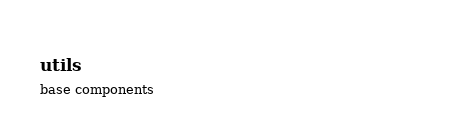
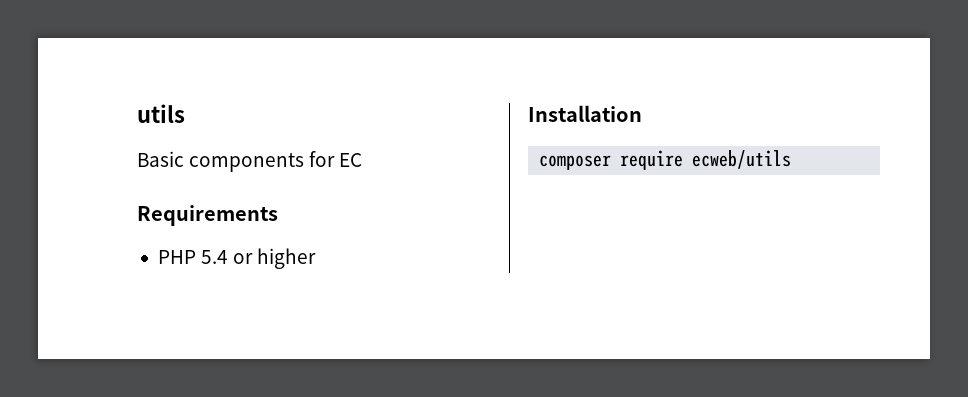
[40,84,154,97] base components -> [137,151,363,172] [137,205,278,226] [157,248,317,269] [528,105,642,122] [539,150,792,170] Basic components for EC // Requirements // PHP 5.4 or higher // Installation // composer require ecweb/utils

